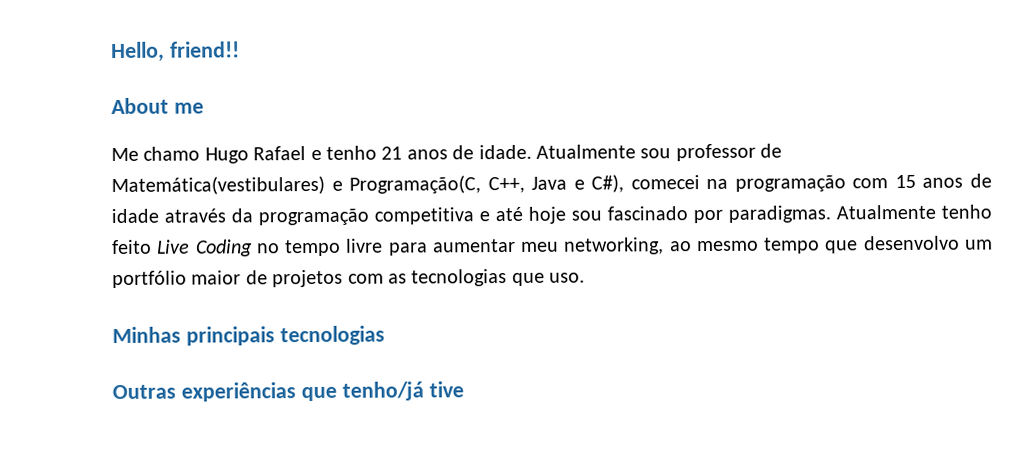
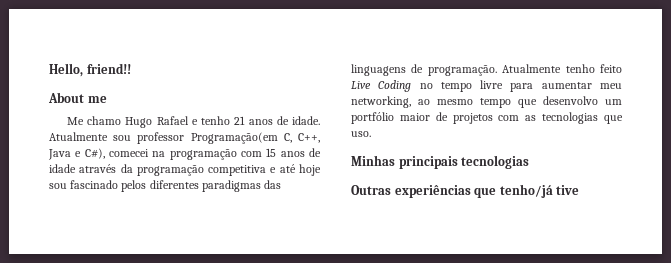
[760,143,783,158] [111,175,482,196] de Matemática(vestibulares) e Programação(C, -> [190,132,292,144] Programação(em C,
[693,205,831,224] por paradigmas. -> [121,180,282,192] [351,64,497,76] pelos diferentes paradigmas das linguagens de programação.

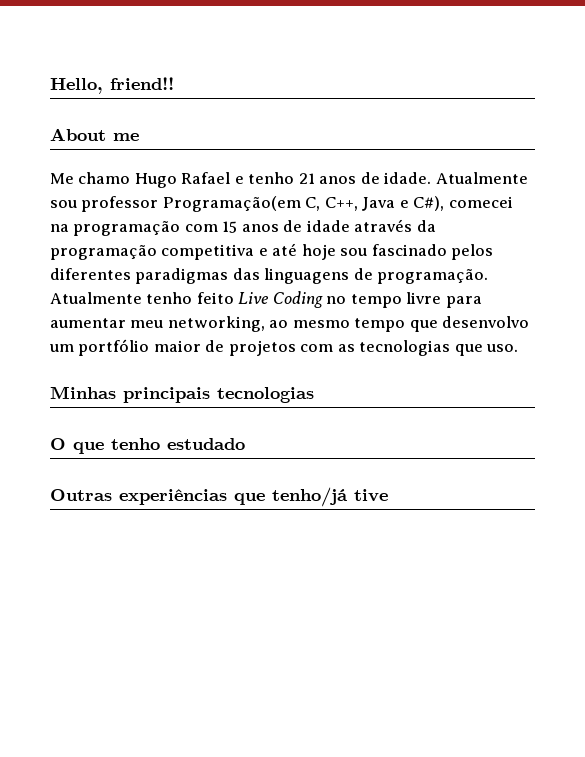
(530, 162) none -> [50,438,245,454] // O que tenho estudado

